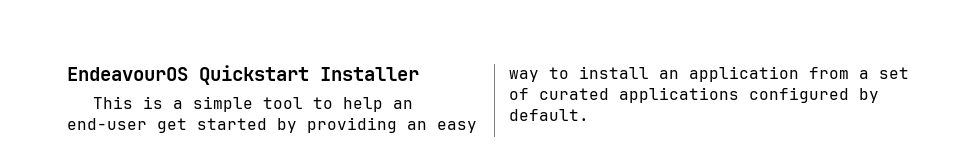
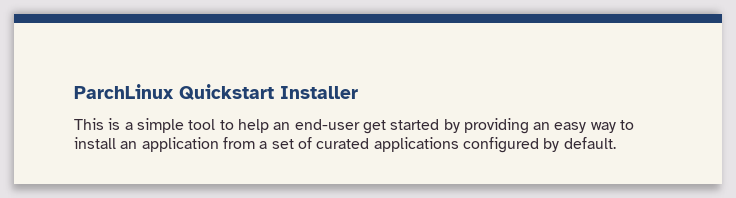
[67,67,188,81] EndeavourOS -> [74,84,174,99] ParchLinux

